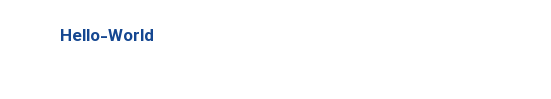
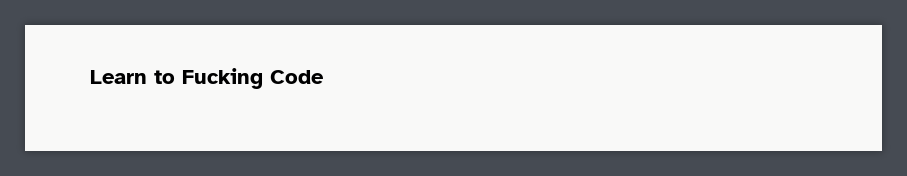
[60,29,154,41] Hello-World -> [90,68,324,89] Learn to Fucking Code

